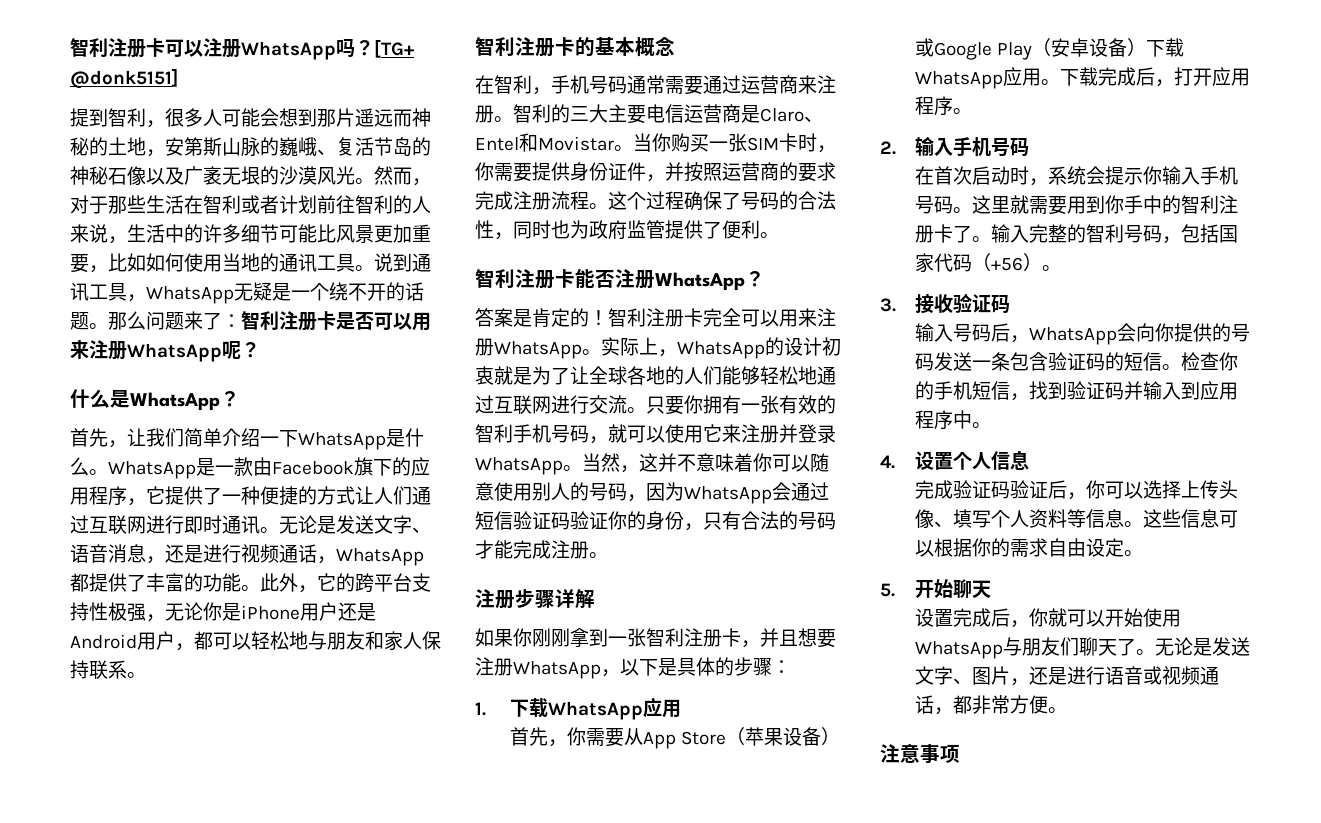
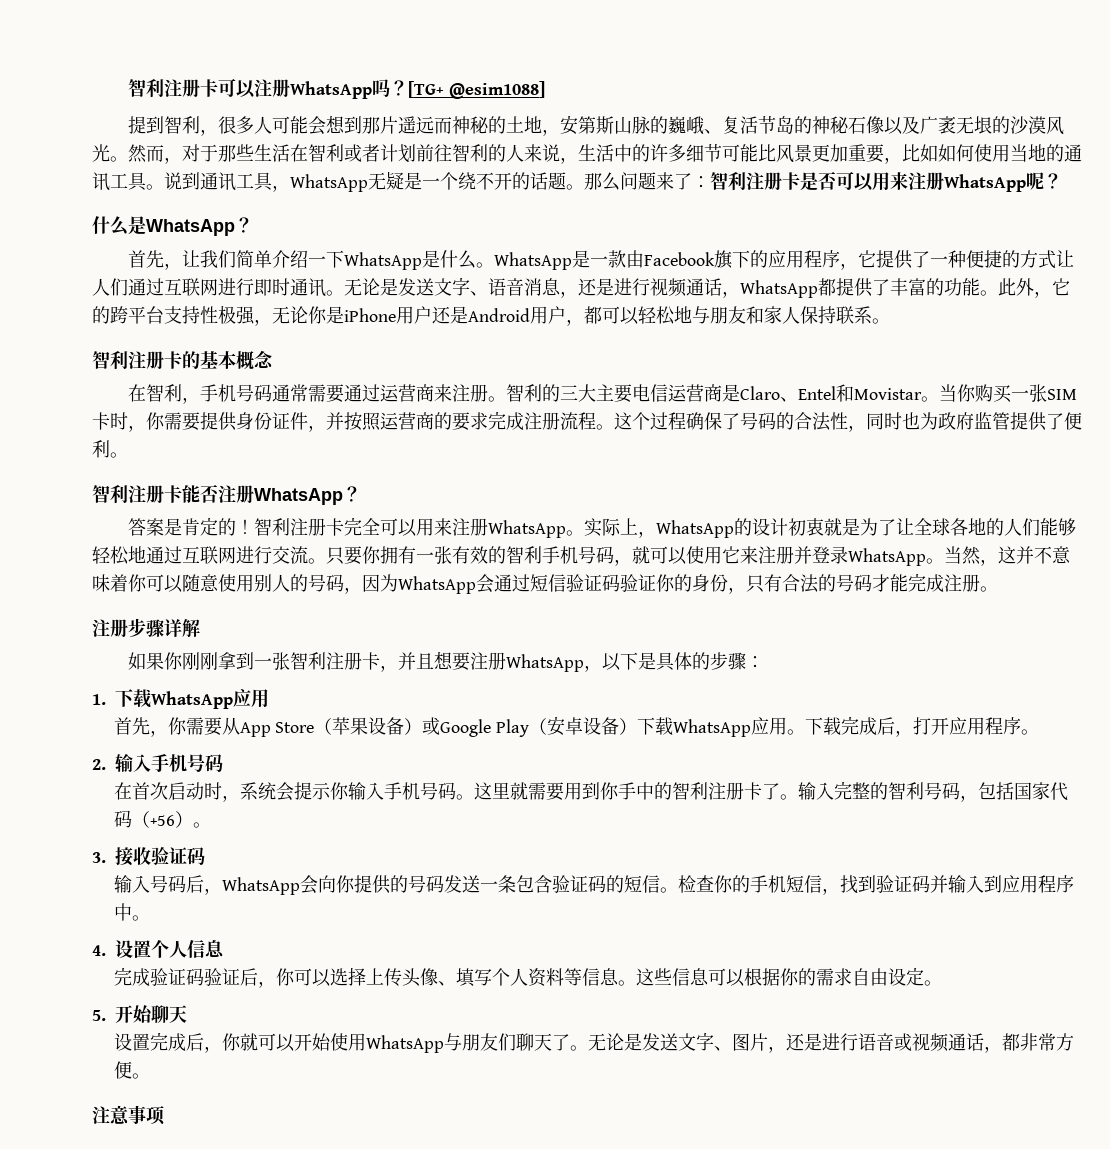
[70,68,178,89] @donk5151] -> [448,81,545,99] @esim1088]

